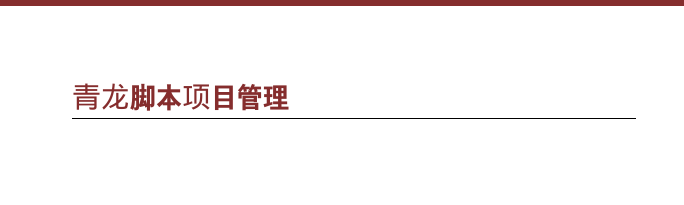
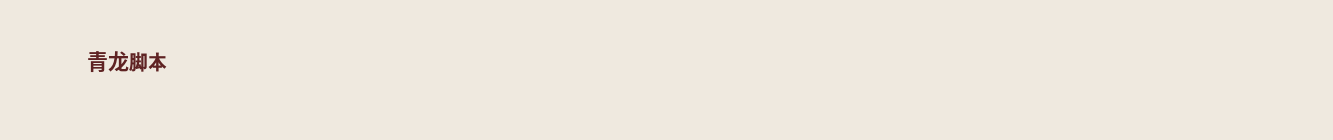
[182,83,289,111] 项目管理 -> (167, 62) none

